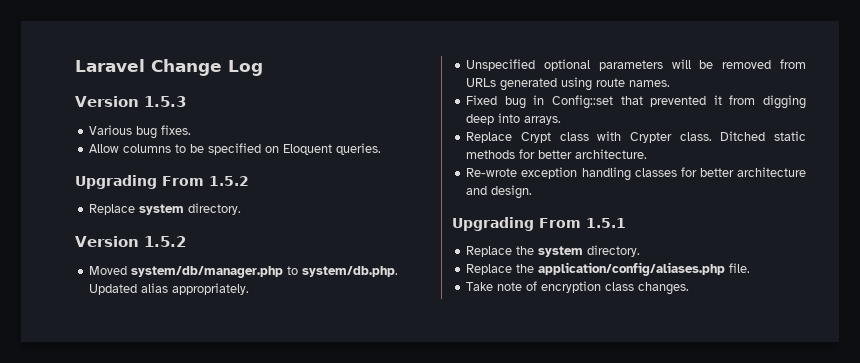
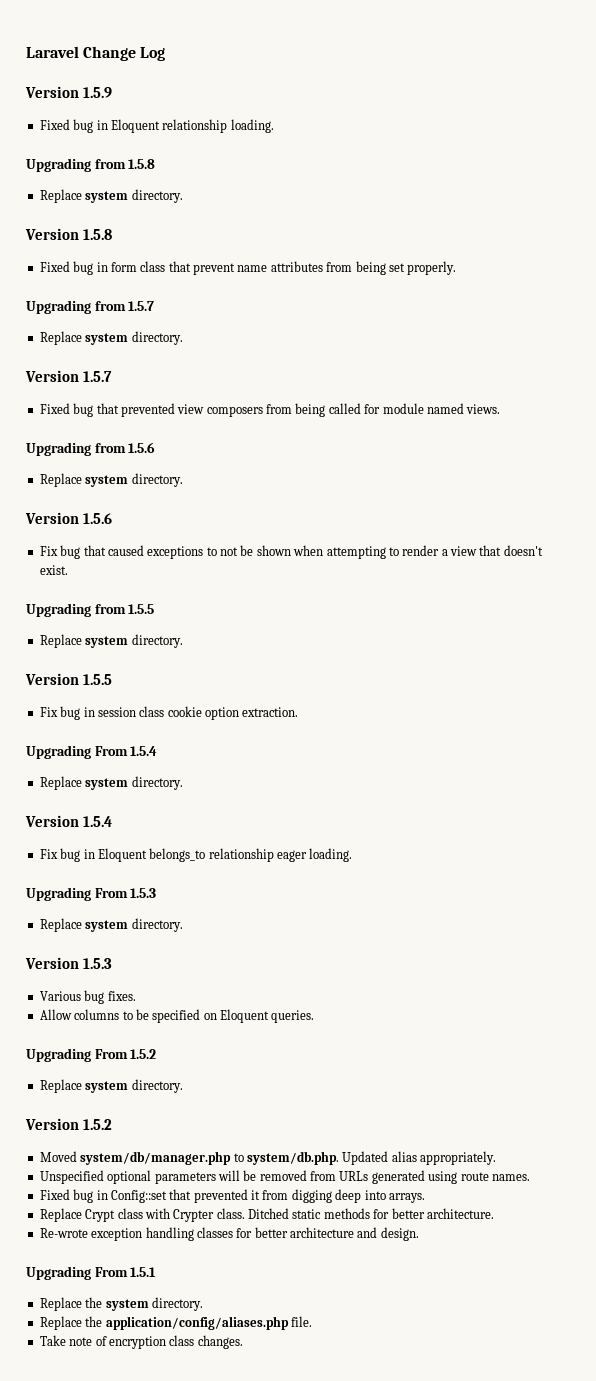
(263, 68) none -> [25,86,112,98] [39,119,274,133] [26,158,156,172] [39,189,183,203] [25,228,112,240] [39,261,457,275] [26,300,155,314] [39,331,183,345] [25,370,112,382] [39,403,501,417] [26,442,156,456] [39,473,183,487] [25,512,112,524] [39,545,543,559] [39,565,68,575] [26,603,155,617] [39,634,183,648] [25,673,112,685] [39,706,299,720] [26,745,158,759] [39,776,183,790] [25,815,112,827] [39,848,353,862] [26,887,157,901] [39,918,183,932] // Version 1.5.9 // Fixed bug in Eloquent relationship loading. // Upgrading from 1.5.8 // Replace system directory. // Version 1.5.8 // Fixed bug in form class that prevent name attributes from being set properly. // Upgrading from 1.5.7 // Replace system directory. // Version 1.5.7 // Fixed bug that prevented view composers from being called for module named views. // Upgrading from 1.5.6 // Replace system directory. // Version 1.5.6 // Fix bug that caused exceptions to not be shown when attempting to render a view that doesn't exist. // Upgrading from 1.5.5 // Replace system directory. // Version 1.5.5 // Fix bug in session class cookie option extraction. // Upgrading From 1.5.4 // Replace system directory. // Version 1.5.4 // Fix bug in Eloquent belongs_to relationship eager loading. // Upgrading From 1.5.3 // Replace system directory.

